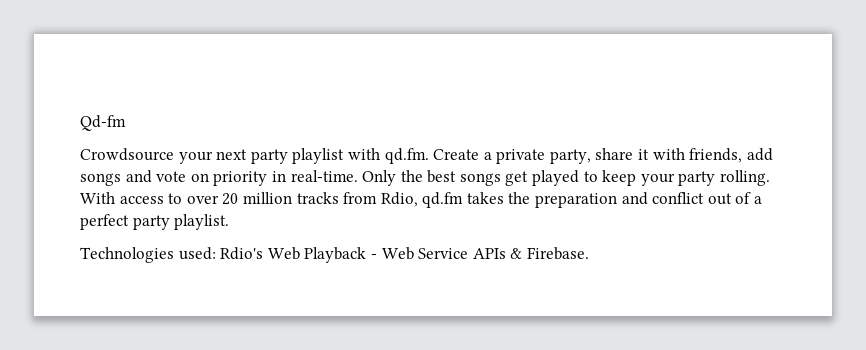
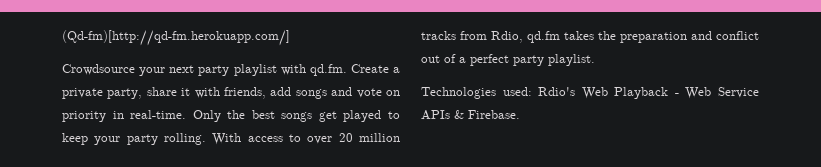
[80,115,126,131] Qd-fm -> [62,30,290,46] (Qd-fm)[http://qd-fm.herokuapp.com/]

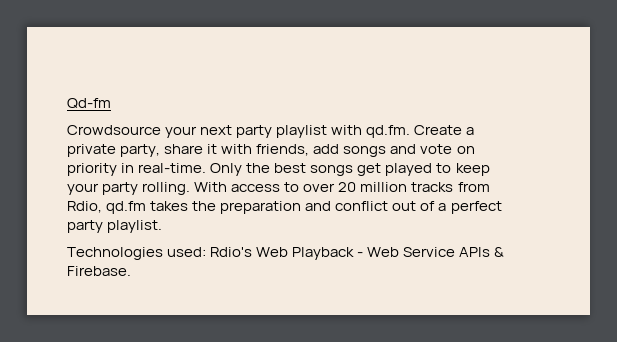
[62,30,290,46] (Qd-fm)[http://qd-fm.herokuapp.com/] -> [67,98,111,109] Qd-fm

